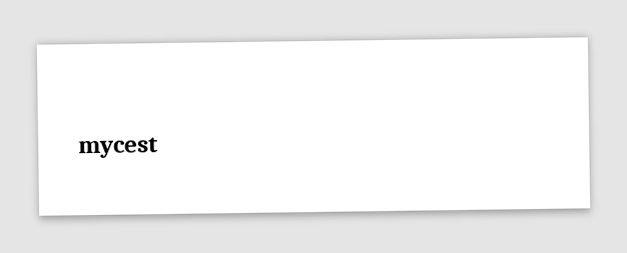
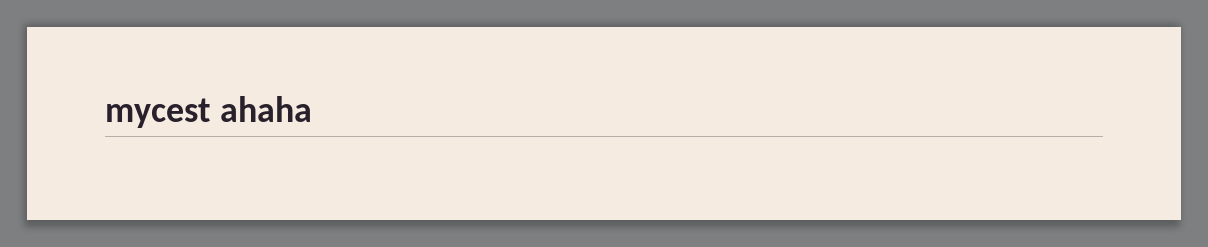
(159, 148) none -> [219,96,312,122] ahaha

